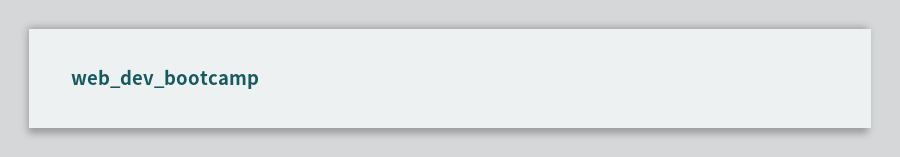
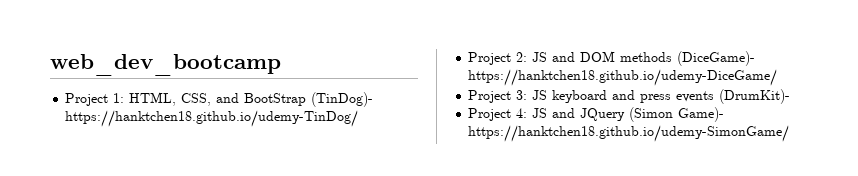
(259, 79) none -> [65,92,374,107] [65,110,359,127] [468,51,756,66] [468,69,778,86] [468,89,791,104] [468,107,725,122] [468,125,790,142] // Project 1: HTML, CSS, and BootStrap (TinDog)- https://hanktchen18.github.io/udemy-TinDog/ // Project 2: JS and DOM methods (DiceGame)- https://hanktchen18.github.io/udemy-DiceGame/ // Project 3: JS keyboard and press events (DrumKit)- // Project 4: JS and JQuery (Simon Game)- https://hanktchen18.github.io/udemy-SimonGame/

